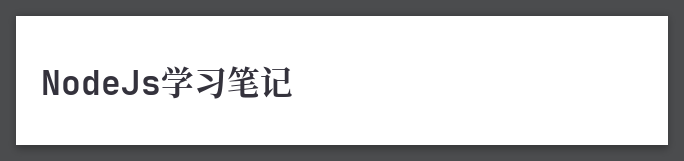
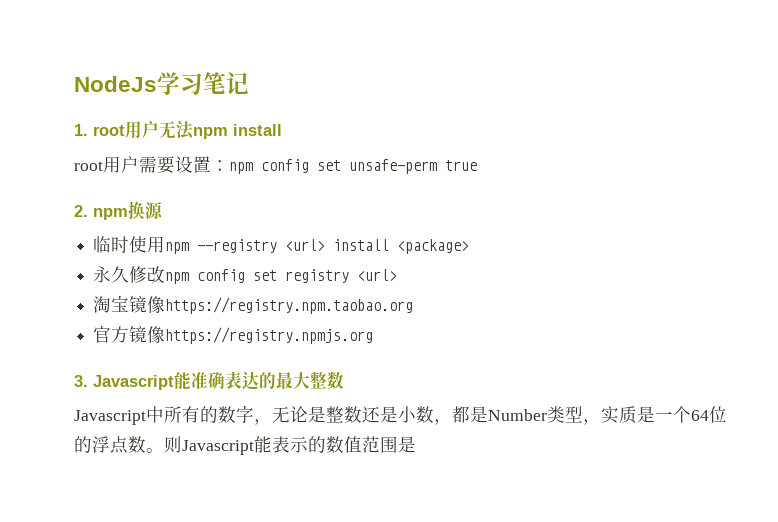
(293, 82) none -> [74,120,282,140] [74,156,477,174] [74,201,163,220] [93,236,470,254] [93,266,398,284] [93,295,414,314] [93,325,374,344] [74,371,344,390] [74,405,727,425] [74,436,416,455] // 1. root用户无法npm install // root用户需要设置：npm config set unsafe-perm true // 2. npm换源 // 临时使用npm --registry <url> install <package> // 永久修改npm config set registry <url> // 淘宝镜像https://registry.npm.taobao.org // 官方镜像https://registry.npmjs.org // 3. Javascript能准确表达的最大整数 // Javascript中所有的数字，无论是整数还是小数，都是Number类型，实质是一个64位的浮点数。则Javascript能表示的数值范围是

